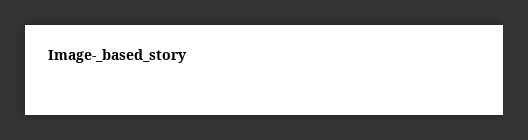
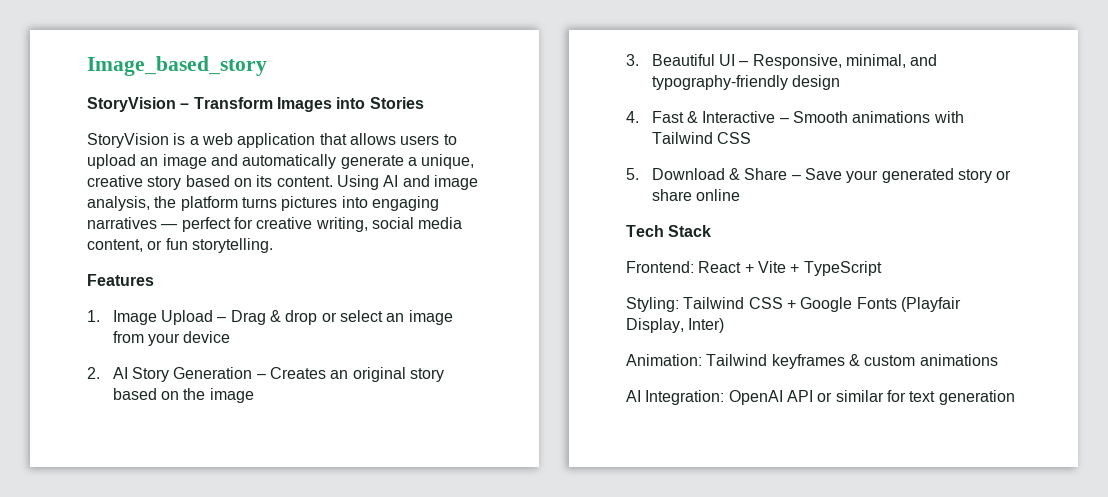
[48,49,187,63] Image-_based_story -> [87,56,267,76] [87,97,424,112] [87,133,457,148] [87,154,475,169] [87,175,478,190] [87,196,439,211] [87,217,463,232] [87,238,273,253] [87,274,154,286] [87,310,453,325] [112,331,231,346] [87,367,444,382] [112,388,254,403] [626,54,938,69] [651,75,840,90] [626,111,964,123] [651,132,751,144] [626,168,1012,183] [651,189,740,201] [626,225,712,237] [626,261,882,276] [626,297,961,312] [626,318,725,333] [626,354,998,369] [626,390,1015,405] Image_based_story // StoryVision – Transform Images into Stories // StoryVision is a web application that allows users to upload an image and automatically generate a unique, creative story based on its content. Using AI and image analysis, the platform turns pictures into engaging narratives — perfect for creative writing, social media content, or fun storytelling. // Features // 1. Image Upload – Drag & drop or select an image from your device // 2. AI Story Generation – Creates an original story based on the image // 3. Beautiful UI – Responsive, minimal, and typography-friendly design // 4. Fast & Interactive – Smooth animations with Tailwind CSS // 5. Download & Share – Save your generated story or share online // Tech Stack // Frontend: React + Vite + TypeScript // Styling: Tailwind CSS + Google Fonts (Playfair Display, Inter) // Animation: Tailwind keyframes & custom animations // AI Integration: OpenAI API or similar for text generation

